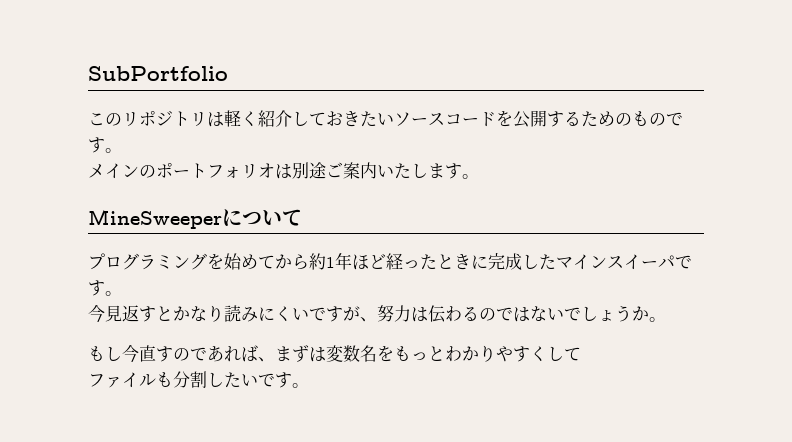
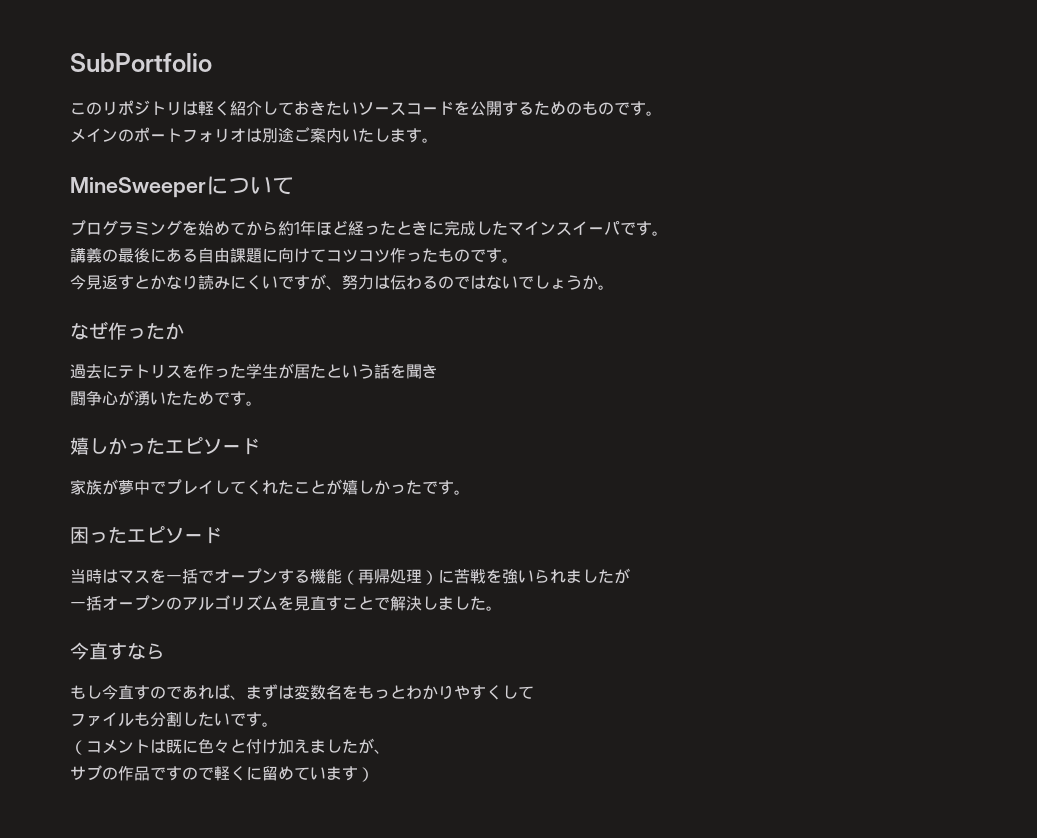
(122, 293) none -> [70,247,518,263] // 講義の最後にある自由課題に向けてコツコツ作ったものです。
(666, 319) none -> [70,321,184,340] [70,363,438,379] [70,390,262,406] [70,437,260,455] [70,479,470,495] [70,526,222,544] [70,568,630,585] [70,595,502,611] [70,642,165,660] // なぜ作ったか // 過去にテトリスを作った学生が居たという話を聞き // 闘争心が湧いたためです。 // 嬉しかったエピソード // 家族が夢中でプレイしてくれたことが嬉しかったです。 // 困ったエピソード // 当時はマスを一括でオープンする機能（再帰処理）に苦戦を強いられましたが // 一括オープンのアルゴリズムを見直すことで解決しました。 // 今直すなら
(309, 385) none -> [70,738,390,755] [70,765,374,782] // （コメントは既に色々と付け加えましたが、 // サブの作品ですので軽くに留めています）

